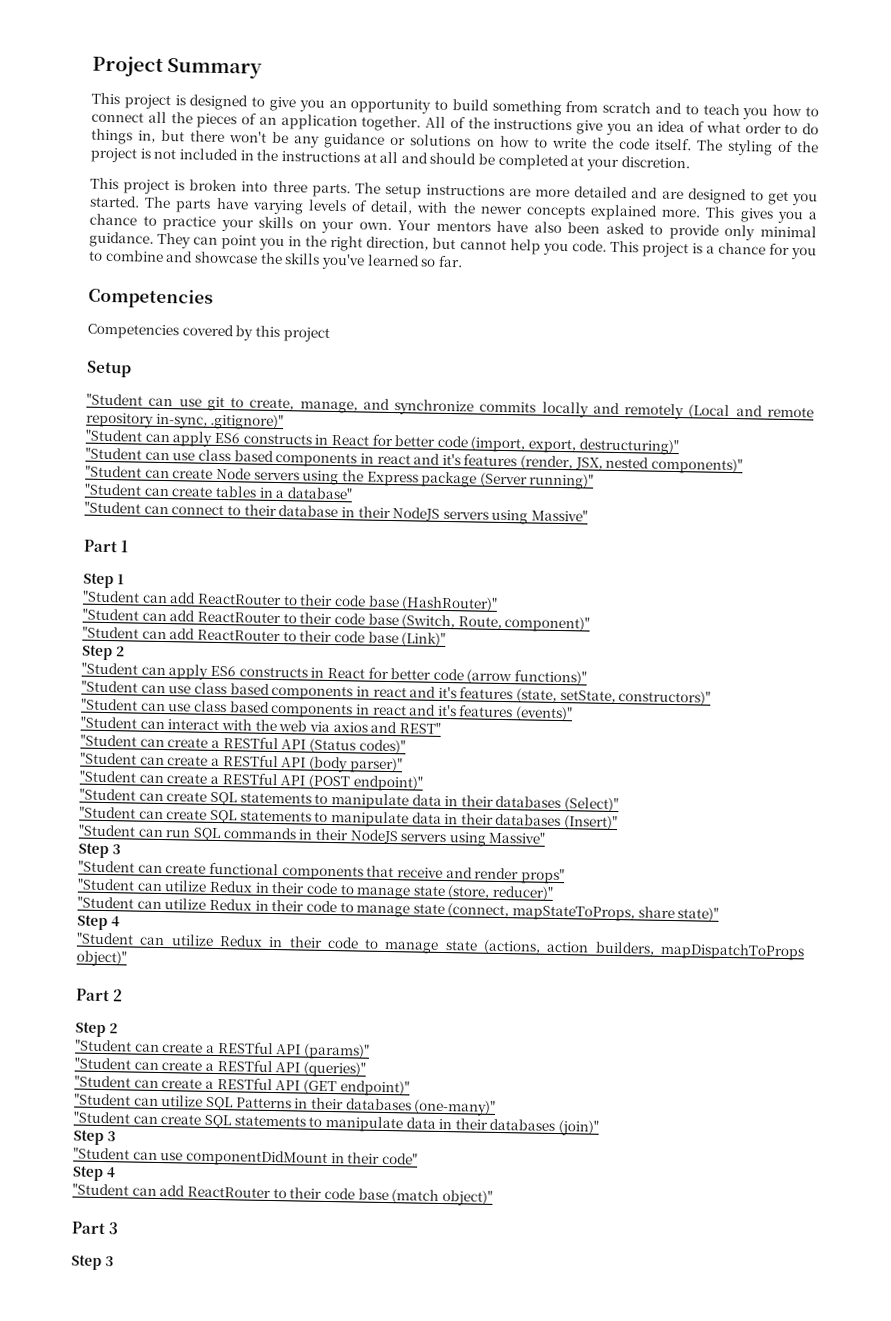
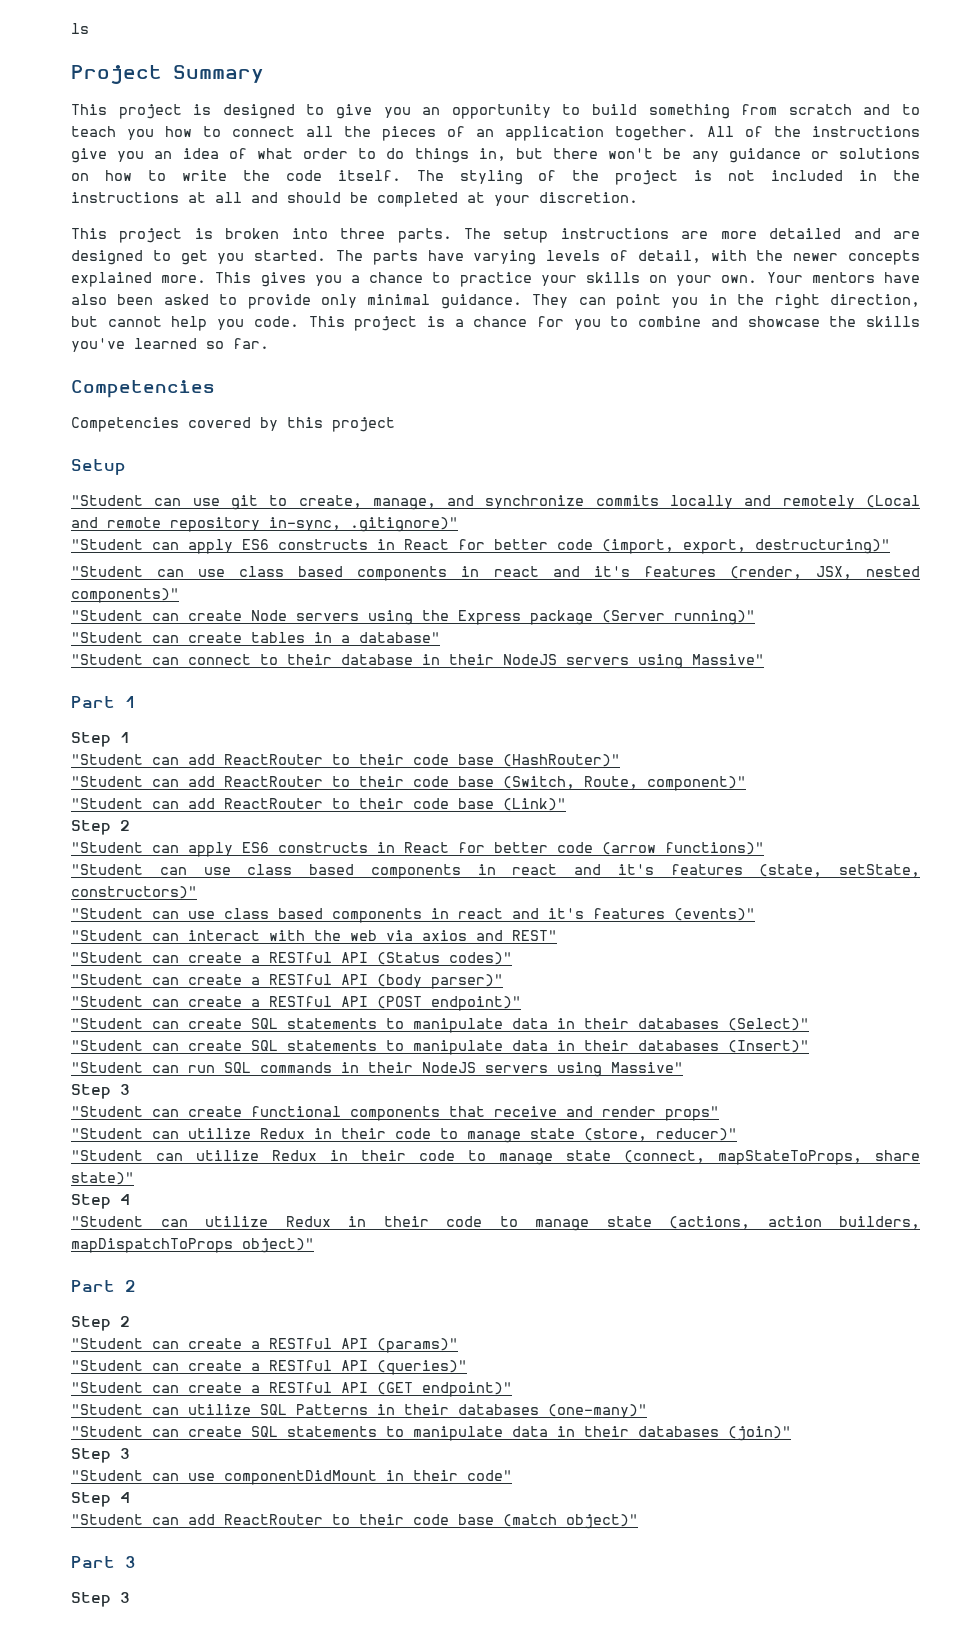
(92, 66) none -> [71,23,89,34] ls //

